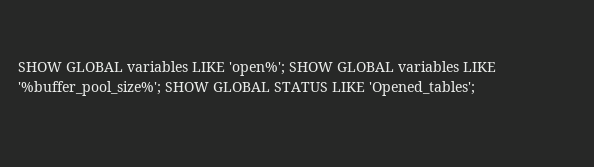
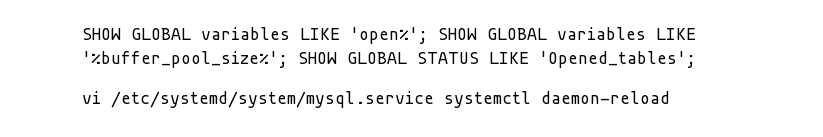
(475, 88) none -> [82,91,670,108] // vi /etc/systemd/system/mysql.service systemctl daemon-reload

